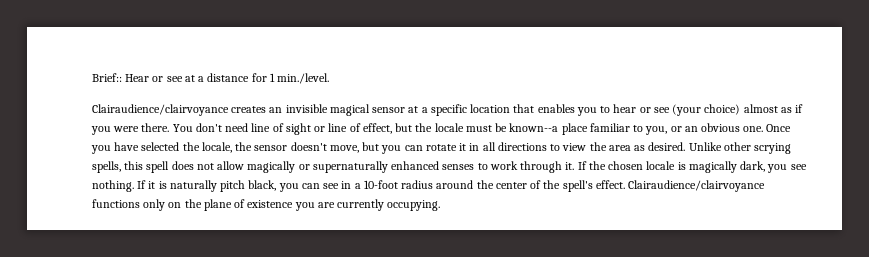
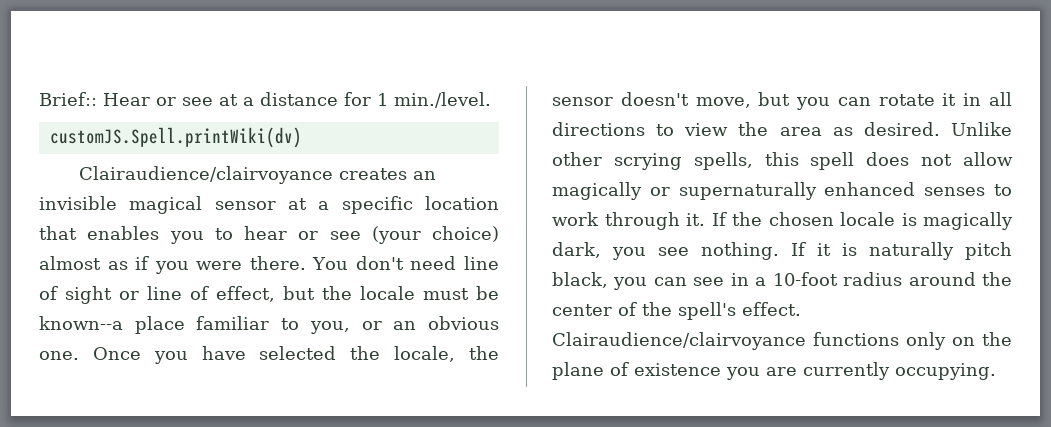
(330, 78) none -> [49,127,302,148] // customJS.Spell.printWiki(dv)

